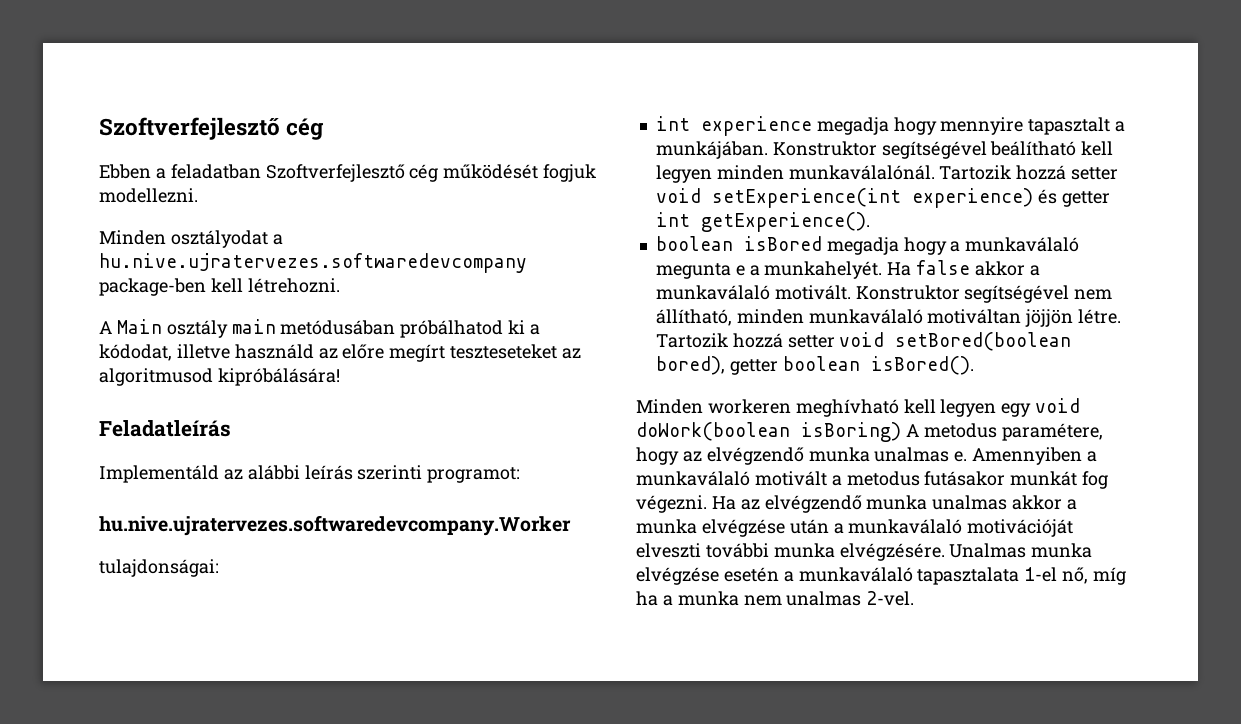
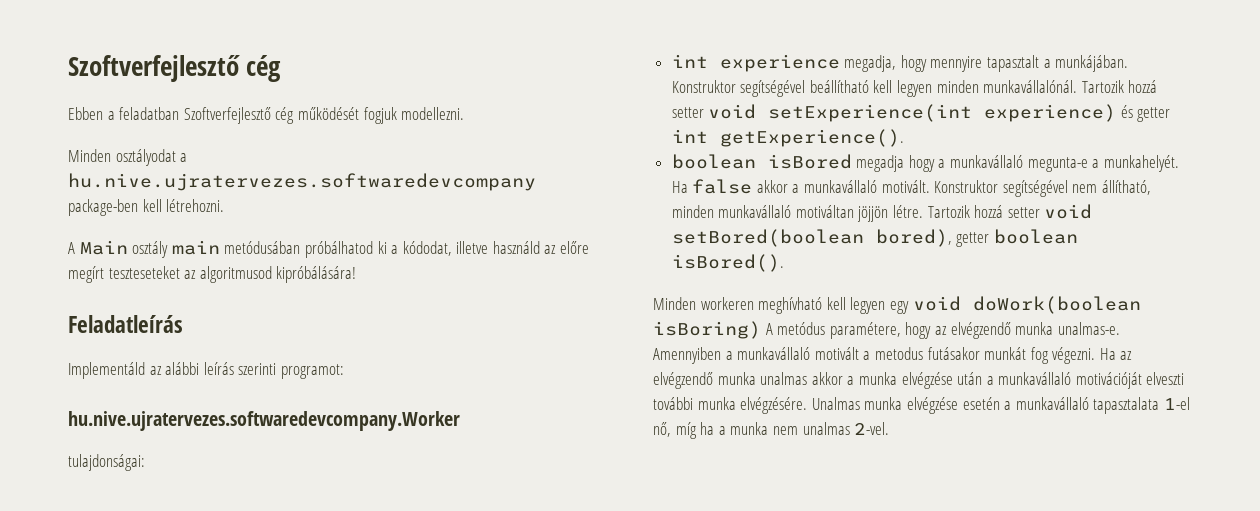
[816,117,889,135] megadja -> [844,55,897,72] megadja,
[990,141,1077,156] beálítható -> [809,80,869,93] beállítható
[788,165,935,180] munkaválalónál. -> [983,80,1078,93] munkavállalónál.
[965,237,1080,252] [655,263,745,279] munkaválaló megunta e -> [950,155,1088,172] munkavállaló megunta-e
[655,285,770,300] munkaválaló -> [804,180,878,193] munkavállaló
[808,309,923,324] munkaválaló -> [718,205,792,218] munkavállaló
[923,423,997,438] metodus -> [777,322,826,335] metódus
[874,447,968,462] unalmas e. -> [1057,322,1120,335] unalmas-e.
[636,471,750,486] munkaválaló -> [737,347,811,360] munkavállaló
[848,519,963,534] munkaválaló -> [998,372,1072,385] munkavállaló
[798,567,913,582] munkaválaló -> [1015,397,1089,410] munkavállaló

